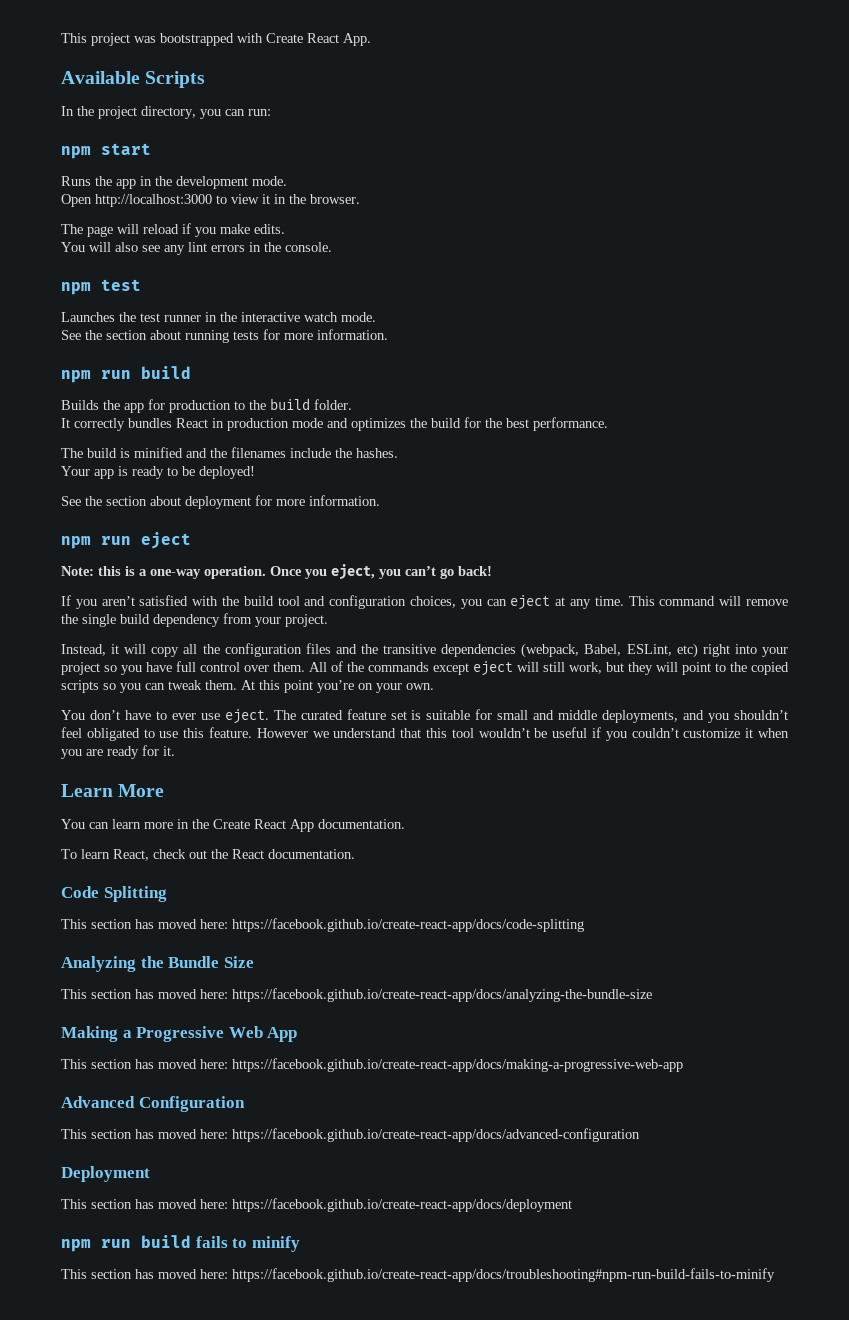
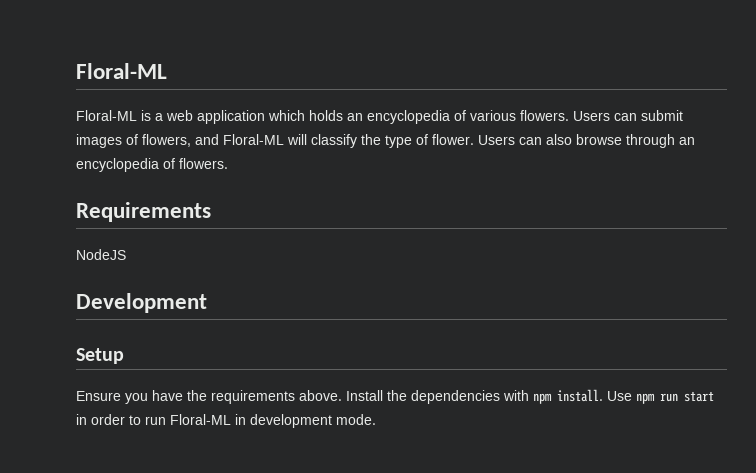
[61,33,371,46] [61,71,206,88] [61,106,271,119] [61,143,151,159] [61,176,287,189] [61,194,360,207] [61,223,285,237] [61,242,332,255] [61,279,141,295] [61,312,376,322] [61,329,388,343] [61,366,191,383] [61,398,352,413] [61,417,608,431] [61,447,398,458] [61,466,255,479] [61,495,380,509] [61,532,191,549] [61,564,492,580] [61,595,788,610] [61,613,328,627] [61,643,788,658] [61,661,789,676] [61,680,434,693] [61,709,788,724] [61,727,789,741] [61,745,175,759] [61,784,165,797] [61,819,405,832] [61,849,355,861] [61,886,167,902] [61,918,584,932] [61,956,254,972] [61,988,652,1002] [61,1026,298,1042] [61,1058,683,1072] [61,1096,245,1112] [61,1128,640,1142] [61,1166,150,1182] [61,1198,572,1212] [61,1235,300,1252] [61,1268,775,1282] This project was bootstrapped with Create React App. // Available Scripts // In the project directory, you can run: // npm start // Runs the app in the development mode. // Open http://localhost:3000 to view it in the browser. // The page will reload if you make edits. // You will also see any lint errors in the console. // npm test // Launches the test runner in the interactive watch mode. // See the section about running tests for more information. // npm run build // Builds the app for production to the build folder. // It correctly bundles React in production mode and optimizes the build for the best performance. // The build is minified and the filenames include the hashes. // Your app is ready to be deployed! // See the section about deployment for more information. // npm run eject // Note: this is a one-way operation. Once you eject, you can’t go back! // If you aren’t satisfied with the build tool and configuration choices, you can eject at any time. This command will remove the single build dependency from your project. // Instead, it will copy all the configuration files and the transitive dependencies (webpack, Babel, ESLint, etc) right into your project so you have full control over them. All of the commands except eject will still work, but they will point to the copied scripts so you can tweak them. At this point you’re on your own. // You don’t have to ever use eject. The curated feature set is suitable for small and middle deployments, and you shouldn’t feel obligated to use this feature. However we understand that this tool wouldn’t be useful if you couldn’t customize it when you are ready for it. // Learn More // You can learn more in the Create React App documentation. // To learn React, check out the React documentation. // Code Splitting // This section has moved here: https://facebook.github.io/create-react-app/docs/code-splitting // Analyzing the Bundle Size // This section has moved here: https://facebook.github.io/create-react-app/docs/analyzing-the-bundle-size // Making a Progressive Web App // This section has moved here: https://facebook.github.io/create-react-app/docs/making-a-progressive-web-app // Advanced Configuration // This section has moved here: https://facebook.github.io/create-react-app/docs/advanced-configuration // Deployment // This section has moved here: https://facebook.github.io/create-react-app/docs/deployment // npm run build fails to minify // This section has moved here: https://facebook.github.io/create-react-app/docs/troubleshooting#npm-run-build-fails-to-minify -> [76,63,167,79] [76,110,683,124] [76,134,695,148] [76,158,228,172] [76,202,211,222] [76,249,126,260] [76,293,207,313] [76,348,124,364] [76,389,714,404] [76,414,376,428] Floral-ML // Floral-ML is a web application which holds an encyclopedia of various flowers. Users can submit images of flowers, and Floral-ML will classify the type of flower. Users can also browse through an encyclopedia of flowers. // Requirements // NodeJS // Development // Setup // Ensure you have the requirements above. Install the dependencies with npm install. Use npm run start in order to run Floral-ML in development mode.

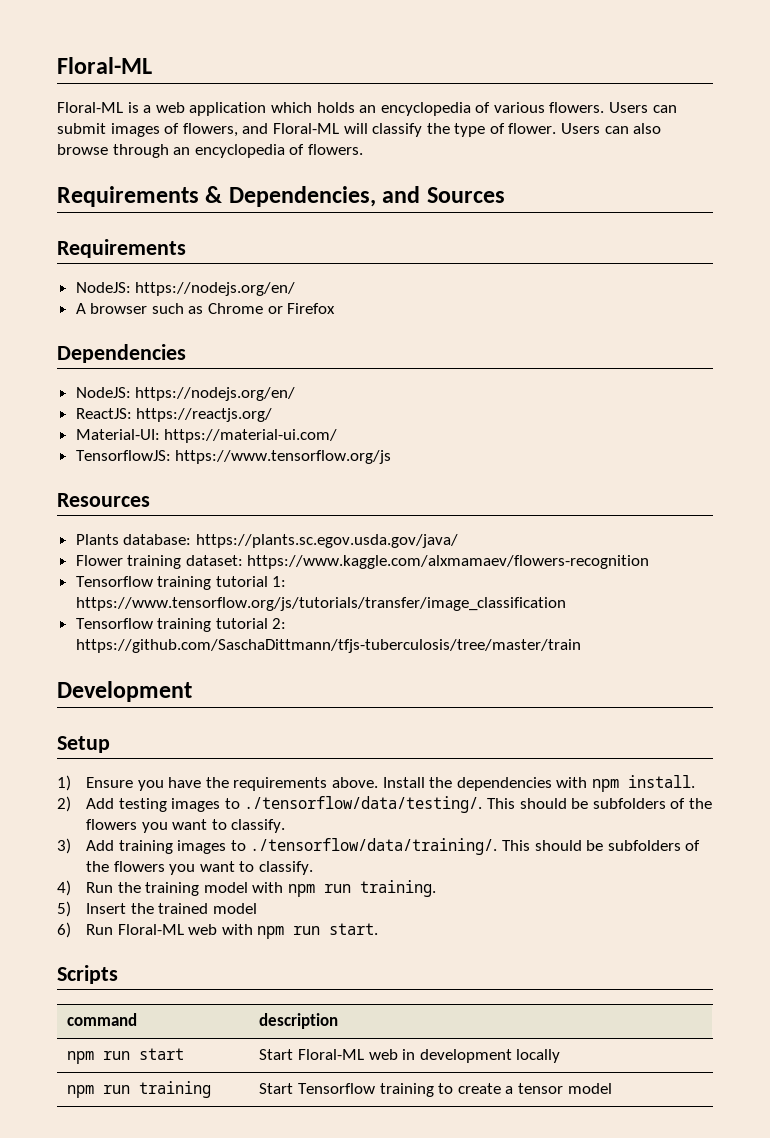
[76,249,126,260] // NodeJS -> [205,186,505,207] [57,239,186,258] [75,282,296,296] [75,303,336,314] [57,344,186,363] [75,387,296,401] [75,408,273,422] [75,429,338,443] [75,450,392,464] [57,493,150,507] [75,534,458,548] [75,555,650,569] [75,576,287,590] [75,597,566,611] [75,618,287,632] [75,639,581,653] & Dependencies, and Sources // Requirements // NodeJS: https://nodejs.org/en/ // A browser such as Chrome or Firefox // Dependencies // NodeJS: https://nodejs.org/en/ // ReactJS: https://reactjs.org/ // Material-UI: https://material-ui.com/ // TensorflowJS: https://www.tensorflow.org/js // Resources // Plants database: https://plants.sc.egov.usda.gov/java/ // Flower training dataset: https://www.kaggle.com/alxmamaev/flowers-recognition // Tensorflow training tutorial 1: https://www.tensorflow.org/js/tutorials/transfer/image_classification // Tensorflow training tutorial 2: https://github.com/SaschaDittmann/tfjs-tuberculosis/tree/master/train
(124, 356) none -> [57,775,71,791] 1)
[607,391,714,404] [76,414,376,428] Use npm run start in order to run Floral-ML in development mode. -> [57,796,712,813] [86,819,286,833] [57,838,701,855] [86,861,313,875] [57,880,436,897] [57,901,257,917] [57,922,379,939] [57,965,118,984] [67,1013,138,1026] [259,1013,339,1029] [67,1048,185,1064] [259,1049,561,1063] [67,1081,212,1098] [259,1083,612,1097] // 2) Add testing images to ./tensorflow/data/testing/. This should be subfolders of the flowers you want to classify. // 3) Add training images to ./tensorflow/data/training/. This should be subfolders of the flowers you want to classify. // 4) Run the training model with npm run training. // 5) Insert the trained model // 6) Run Floral-ML web with npm run start. // Scripts // command | description // npm run start | Start Floral-ML web in development locally // npm run training | Start Tensorflow training to create a tensor model

